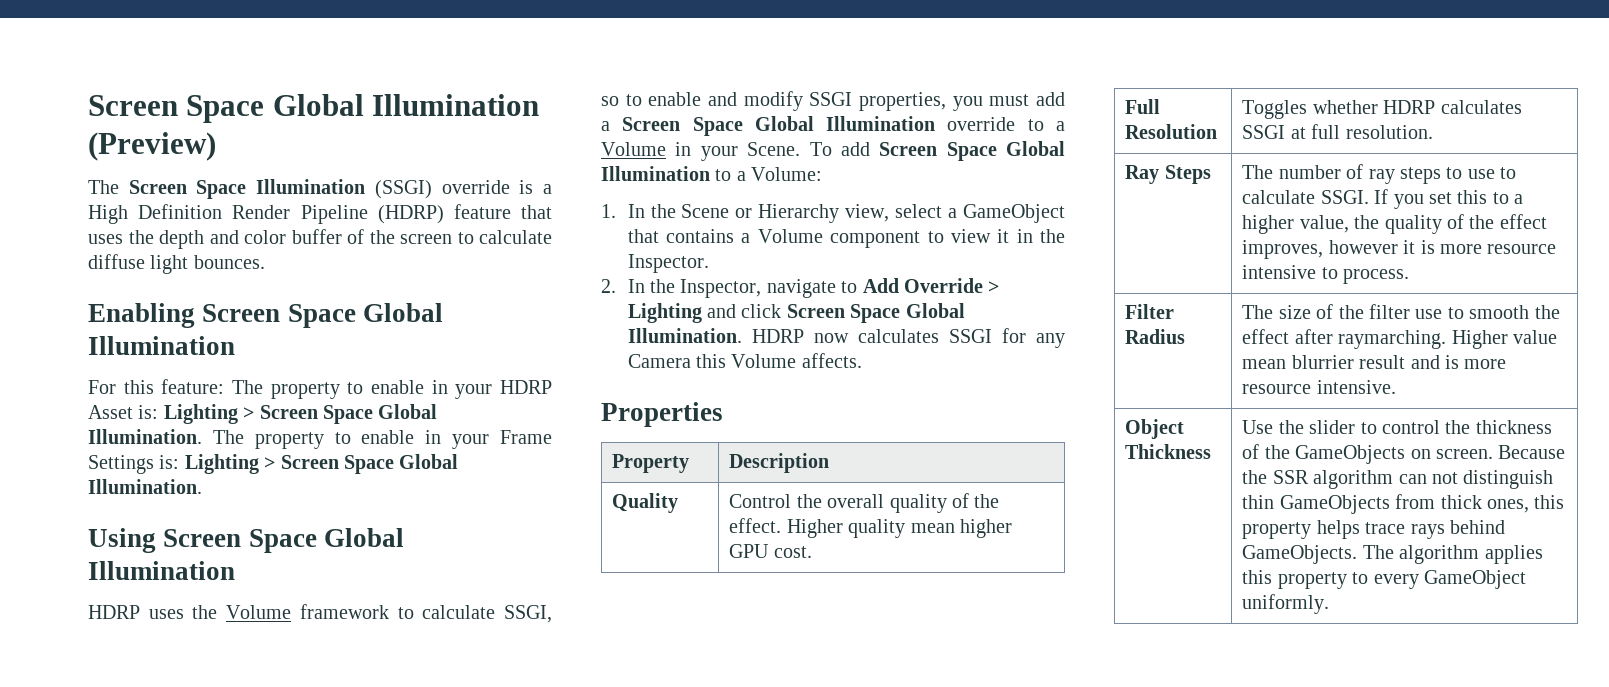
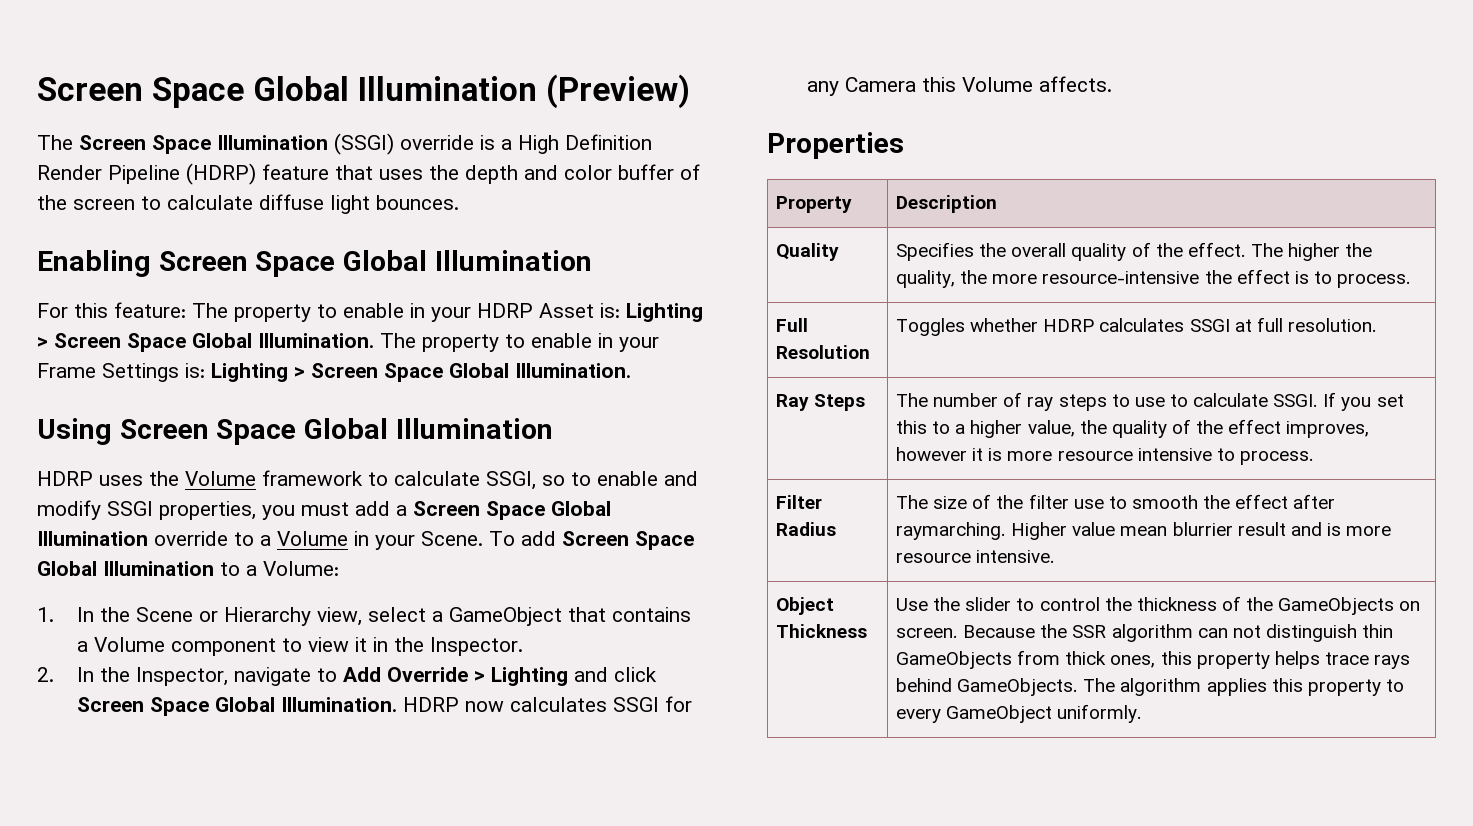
[729,494,792,508] Control -> [895,242,974,261] Specifies
[786,519,1012,538] [729,544,812,558] Higher quality mean higher GPU cost. -> [1250,243,1373,261] [895,269,1412,288] The higher the quality, the more resource-intensive the effect is to process.

